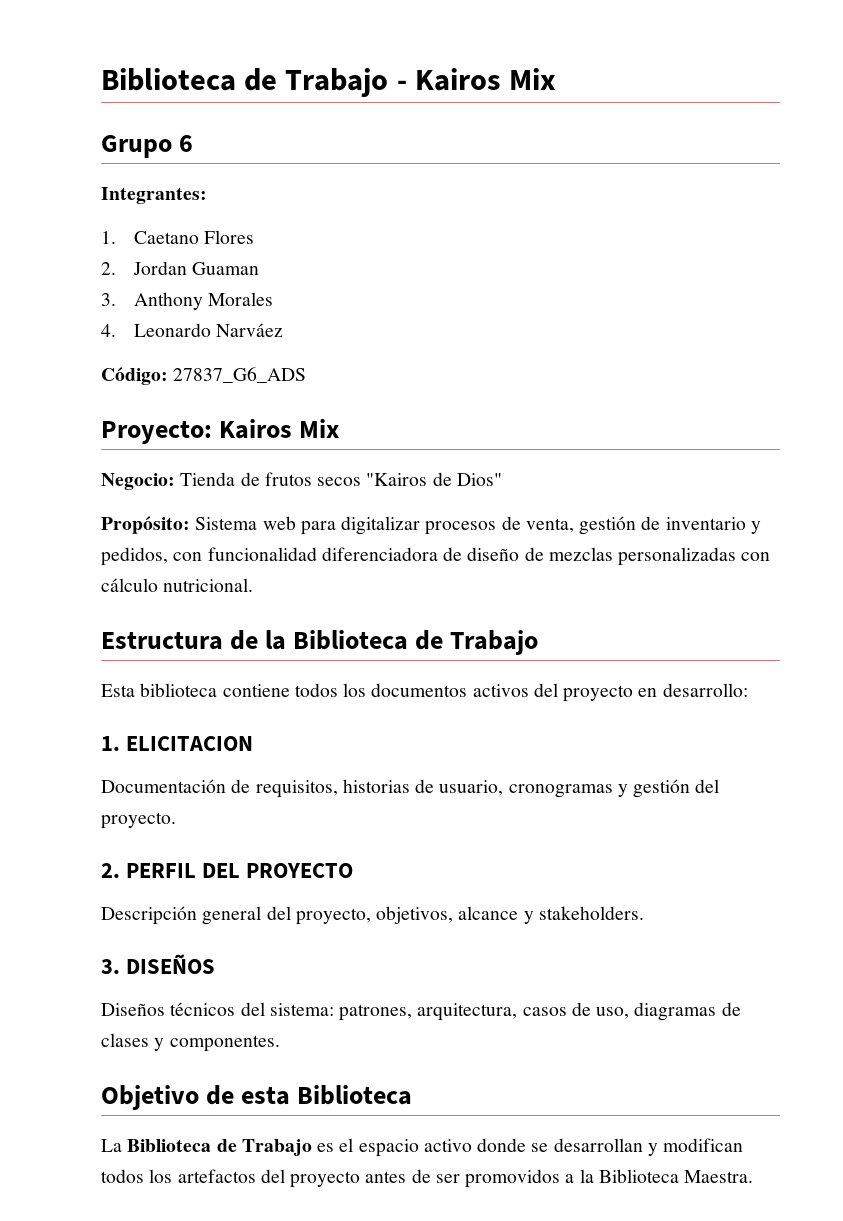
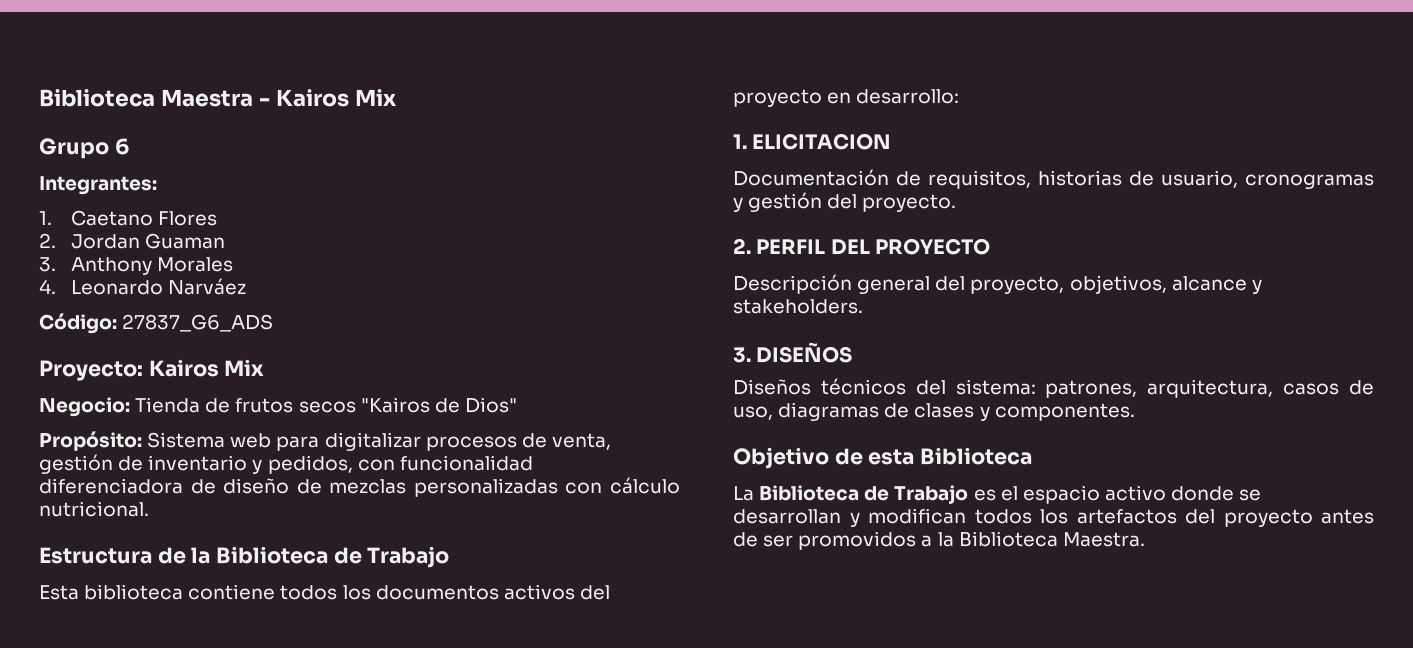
[101,68,389,97] Biblioteca de Trabajo -> [39,89,253,107] Biblioteca Maestra

